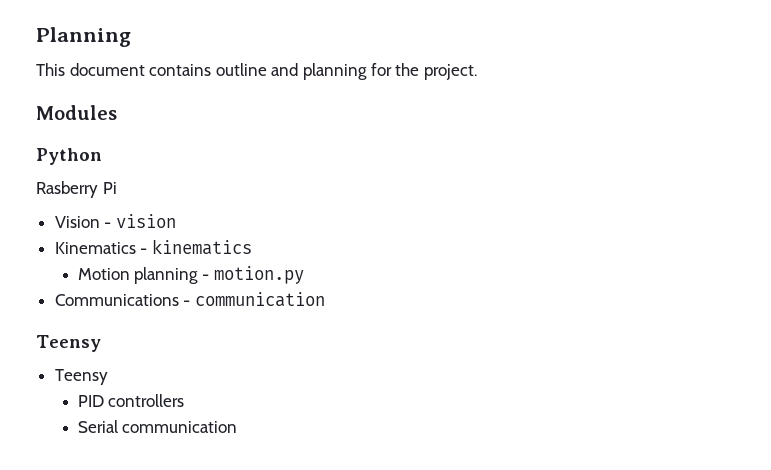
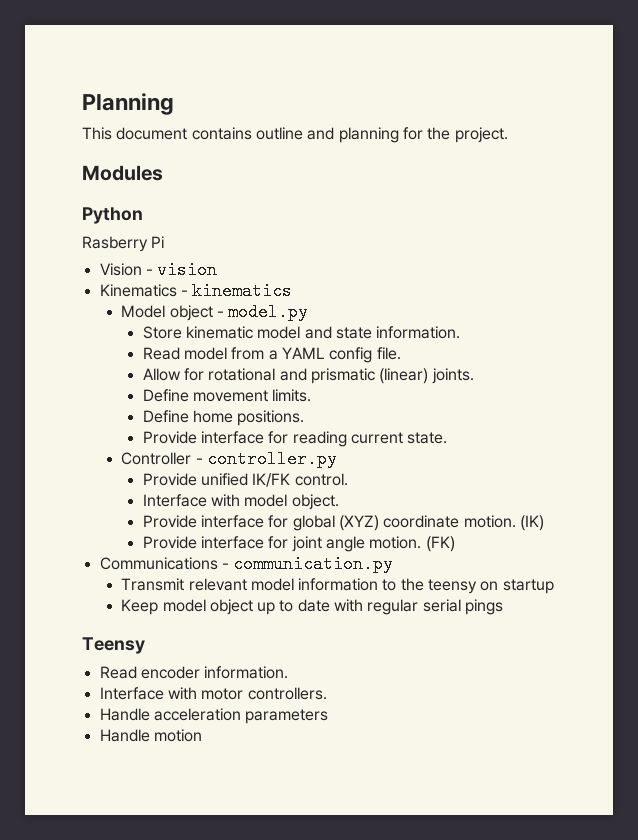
[77,266,304,284] [54,292,325,307] [36,335,101,352] [54,369,108,385] [77,394,185,407] [77,420,238,433] Motion planning - motion.py // Communications - communication // Teensy // Teensy // PID controllers // Serial communication -> [121,303,309,321] [142,326,461,339] [142,347,401,363] [142,368,474,384] [142,389,312,402] [142,410,305,426] [142,431,448,447] [121,450,337,468] [142,473,348,487] [142,494,339,510] [142,515,545,531] [142,536,455,552] [99,555,394,573] [121,578,554,594] [121,599,504,615] [82,637,145,654] [99,666,289,679] [99,687,327,700] [99,708,329,724] [99,729,202,742] Model object - model.py // Store kinematic model and state information. // Read model from a YAML config file. // Allow for rotational and prismatic (linear) joints. // Define movement limits. // Define home positions. // Provide interface for reading current state. // Controller - controller.py // Provide unified IK/FK control. // Interface with model object. // Provide interface for global (XYZ) coordinate motion. (IK) // Provide interface for joint angle motion. (FK) // Communications - communication.py // Transmit relevant model information to the teensy on startup // Keep model object up to date with regular serial pings // Teensy // Read encoder information. // Interface with motor controllers. // Handle acceleration parameters // Handle motion

